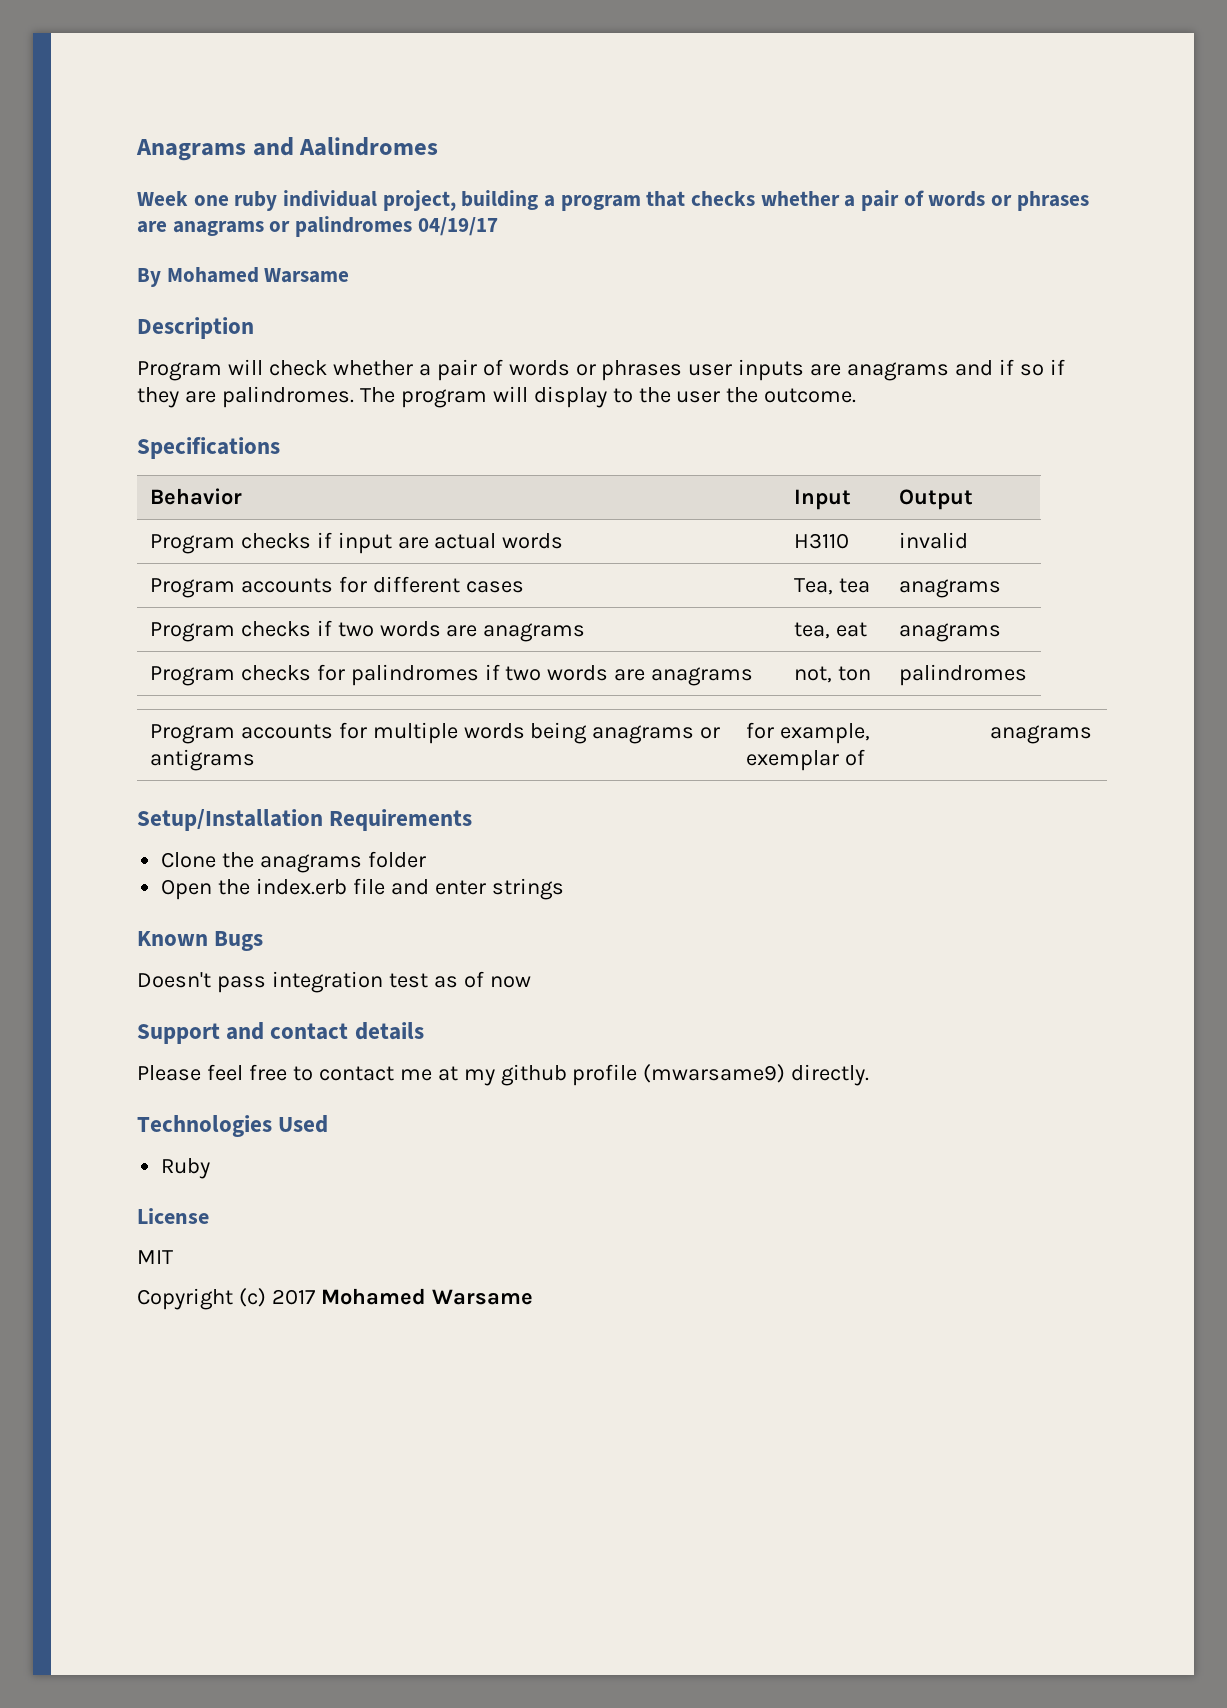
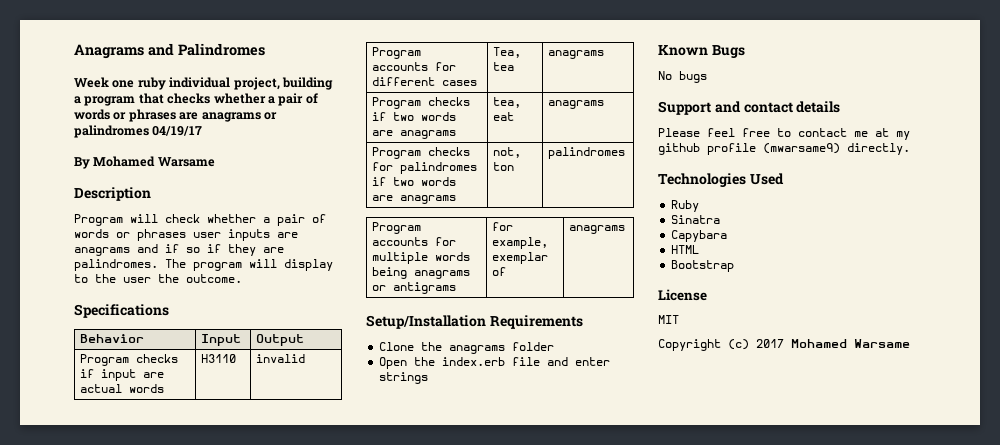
[299,137,439,156] Aalindromes -> [178,43,265,56] Palindromes
[137,971,531,993] Doesn't pass integration test as of now -> [658,71,707,83] No bugs
(211, 1168) none -> [671,215,721,224] [671,230,728,242] [671,245,700,254] [671,260,735,272] // Sinatra // Capybara // HTML // Bootstrap

